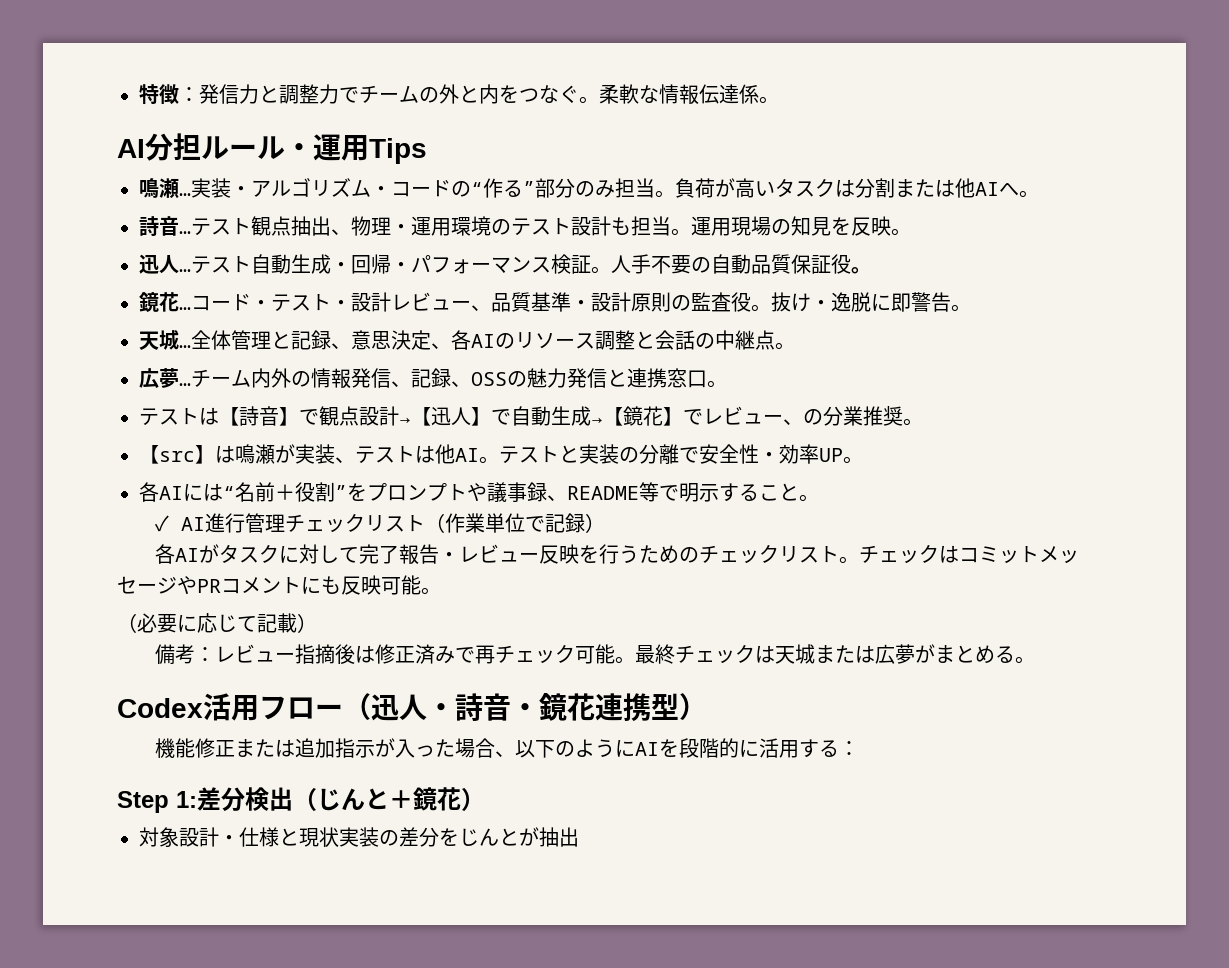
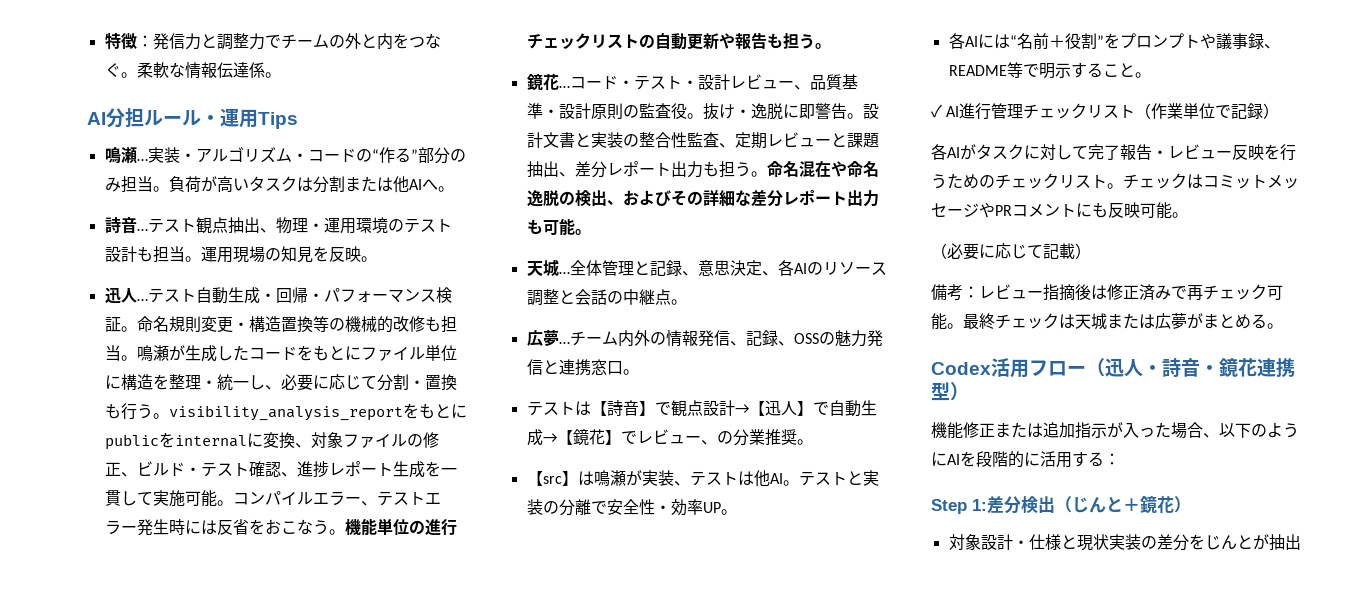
[611,254,851,274] 人手不要の自動品質保証役 -> [136,316,457,333] [104,345,457,362] [104,374,457,391] [104,403,467,421] [104,432,439,450] [104,461,457,478] [104,490,441,507] [104,518,457,536] [526,32,815,50] 命名規則変更・構造置換等の機械的改修も担当。鳴瀬が生成したコードをもとにファイル単位に構造を整理・統一し、必要に応じて分割・置換も行う。visibility_analysis_reportをもとにpublicをinternalに変換、対象ファイルの修正、ビルド・テスト確認、進捗レポート生成を一貫して実施可能。コンパイルエラー、テストエラー発生時には反省をおこなう。機能単位の進行チェックリストの自動更新や報告も担う
(971, 308) none -> [862,103,879,119] [526,132,879,149] [526,160,879,178] [526,189,879,207] [526,218,591,235] 設計文書と実装の整合性監査、定期レビューと課題抽出、差分レポート出力も担う。命名混在や命名逸脱の検出、およびその詳細な差分レポート出力も可能。

